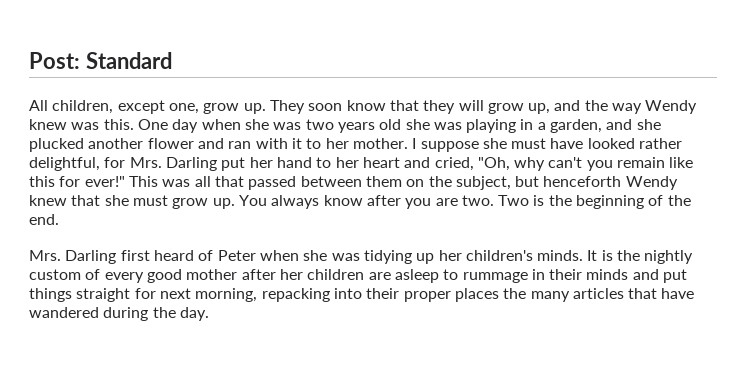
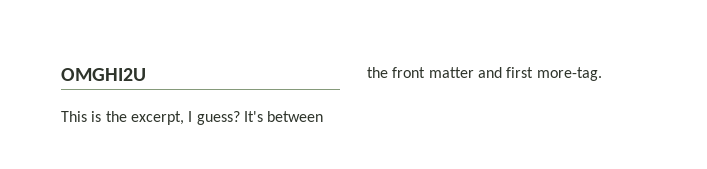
[29,52,172,69] [29,100,698,114] [29,119,661,133] [29,138,683,152] [29,157,694,171] [29,176,678,190] [29,195,691,209] [29,214,59,225] [29,250,694,264] [29,269,688,283] [29,288,695,302] [29,307,209,321] Post: Standard // All children, except one, grow up. They soon know that they will grow up, and the way Wendy knew was this. One day when she was two years old she was playing in a garden, and she plucked another flower and ran with it to her mother. I suppose she must have looked rather delightful, for Mrs. Darling put her hand to her heart and cried, "Oh, why can't you remain like this for ever!" This was all that passed between them on the subject, but henceforth Wendy knew that she must grow up. You always know after you are two. Two is the beginning of the end. // Mrs. Darling first heard of Peter when she was tidying up her children's minds. It is the nightly custom of every good mother after her children are asleep to rummage in their minds and put things straight for next morning, repacking into their proper places the many articles that have wandered during the day. -> [61,68,146,81] [61,111,324,125] [367,67,602,81] OMGHI2U // This is the excerpt, I guess? It's between the front matter and first more-tag.

